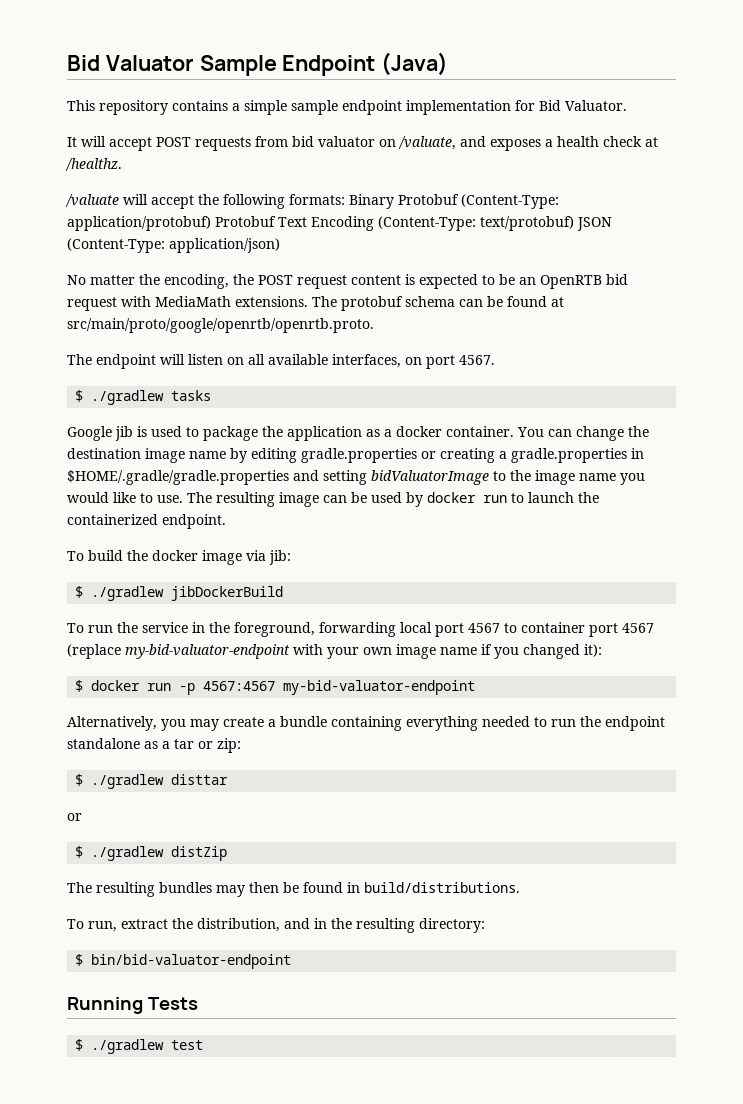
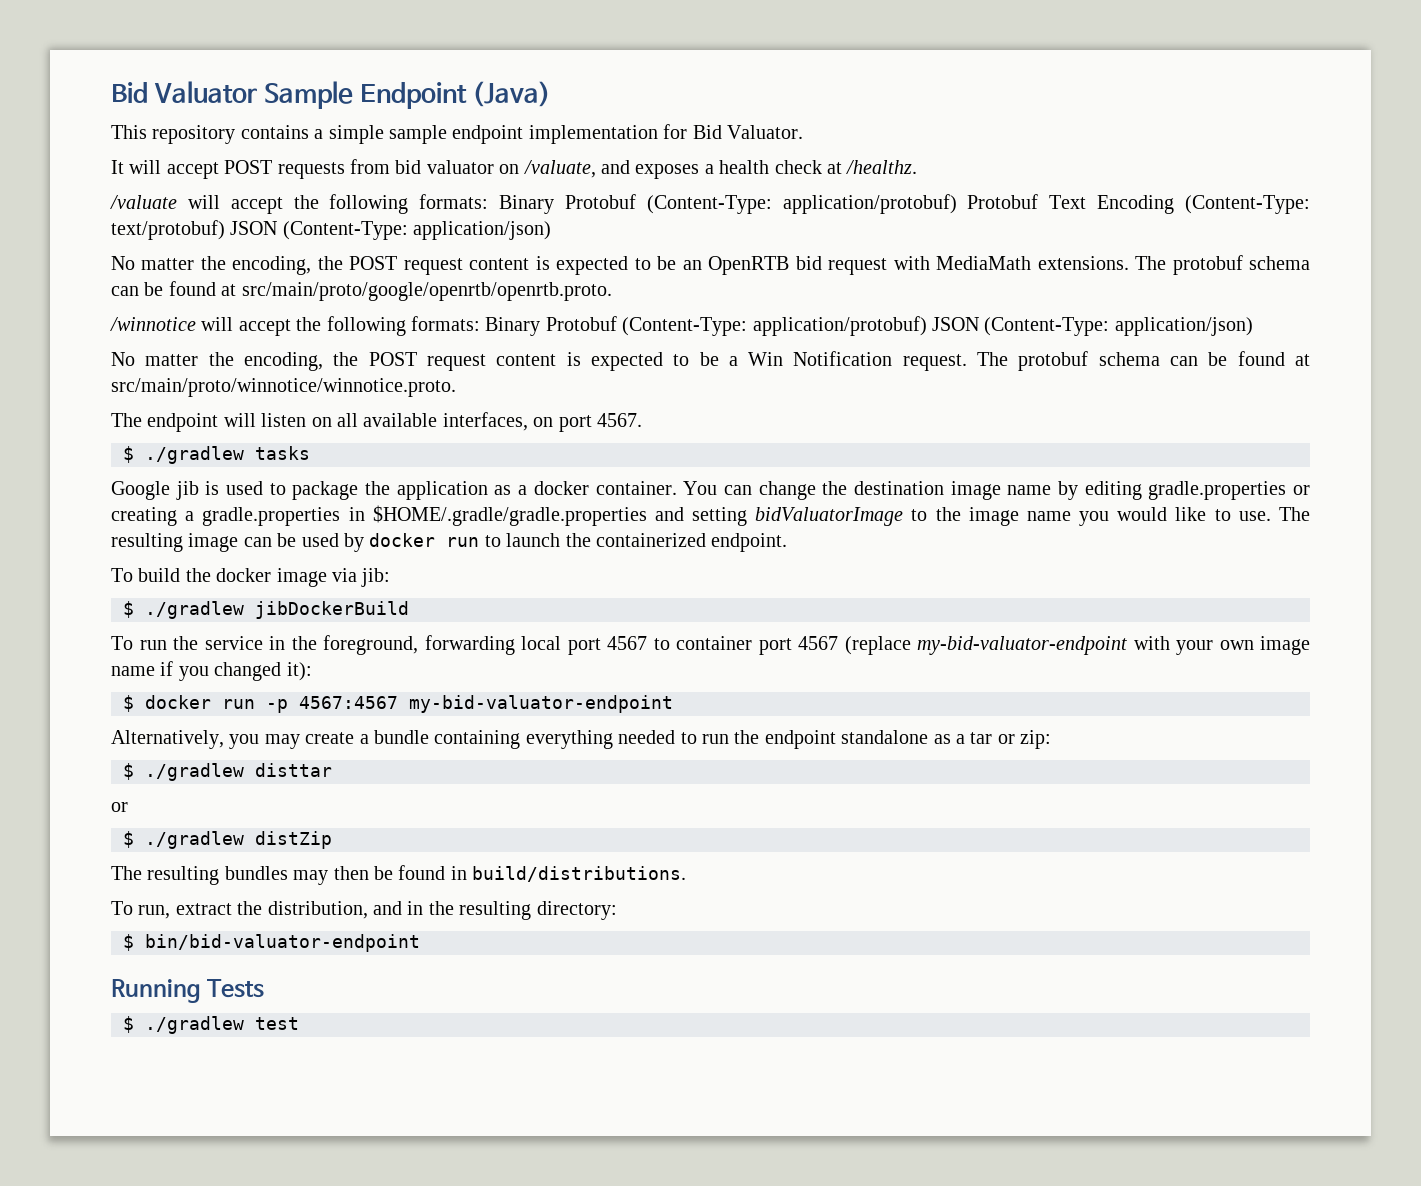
(374, 325) none -> [110,316,1253,336] [111,351,1310,371] [111,378,456,397] // /winnotice will accept the following formats: Binary Protobuf (Content-Type: application/protobuf) JSON (Content-Type: application/json) // No matter the encoding, the POST request content is expected to be a Win Notification request. The protobuf schema can be found at src/main/proto/winnotice/winnotice.proto.

